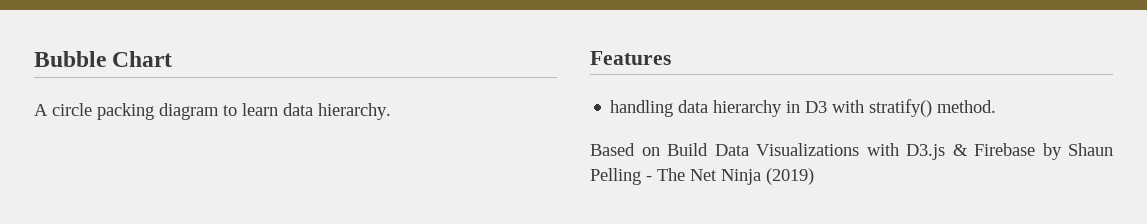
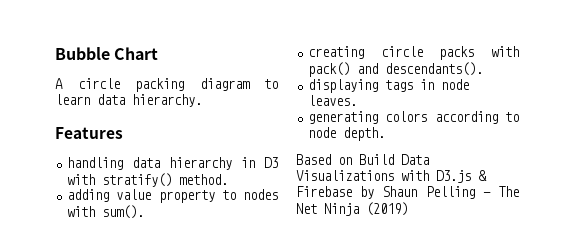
(997, 106) none -> [67,189,278,203] [67,205,145,219] [308,46,519,60] [308,62,484,77] [308,79,470,93] [308,95,358,106] [308,111,519,124] [308,127,386,141] // adding value property to nodes with sum(). // creating circle packs with pack() and descendants(). // displaying tags in node leaves. // generating colors according to node depth.

